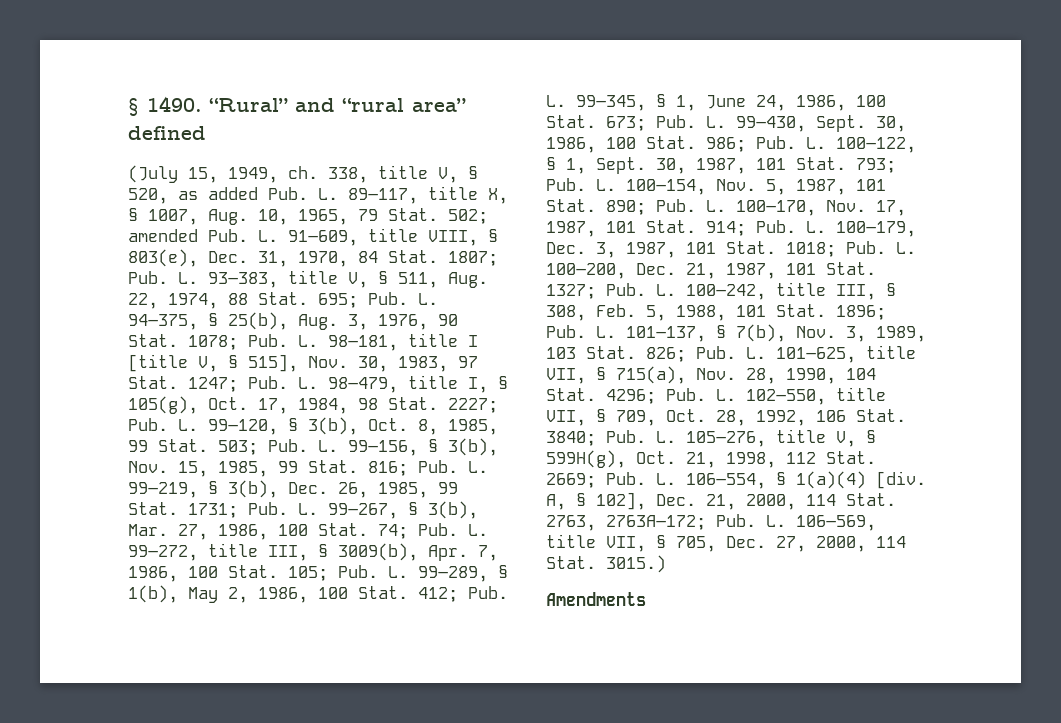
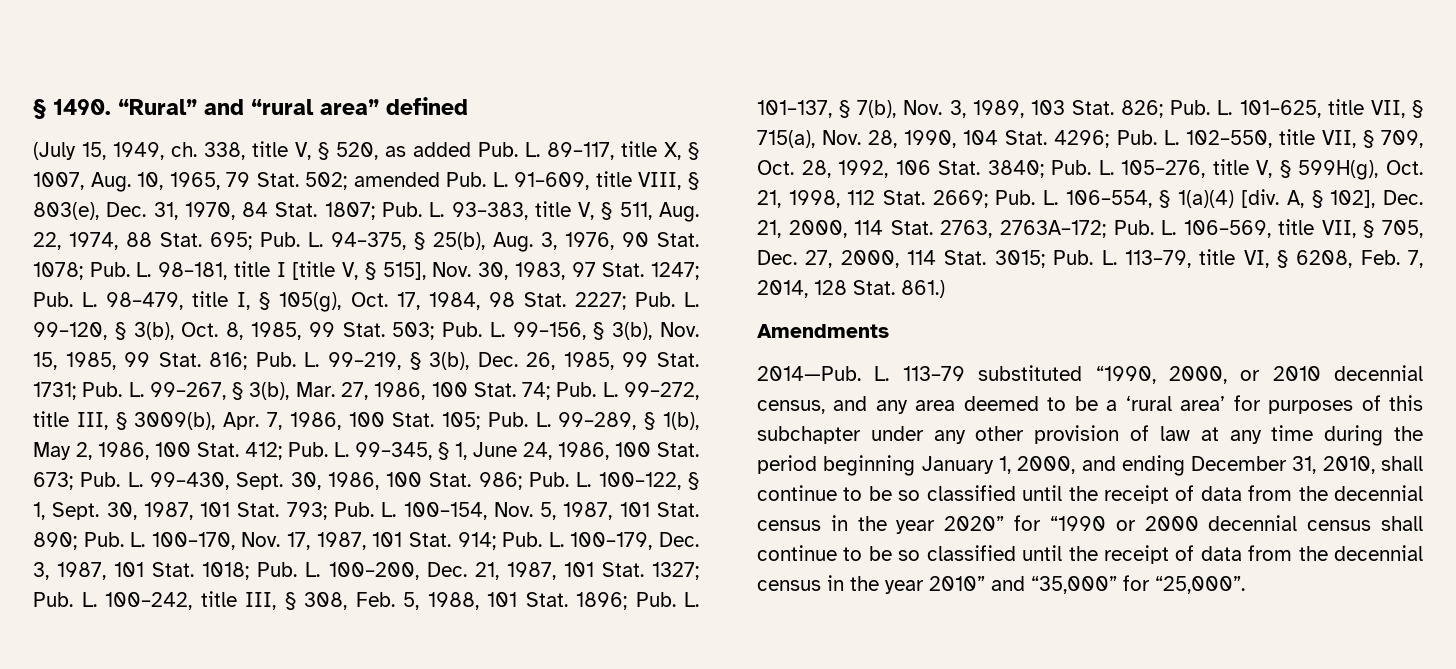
[606,555,666,573] [546,592,646,606] 3015.) // Amendments -> [994,249,1423,268] [757,280,945,298] [757,324,889,338] [757,365,1423,384] [757,395,1423,414] [757,425,1423,446] [757,455,1423,476] [757,485,1423,504] [757,515,1423,534] [757,545,1423,564] [757,575,1245,594] 3015; Pub. L. 113–79, title VI, § 6208, Feb. 7, 2014, 128 Stat. 861.) // Amendments // 2014—Pub. L. 113–79 substituted “1990, 2000, or 2010 decennial census, and any area deemed to be a ‘rural area’ for purposes of this subchapter under any other provision of law at any time during the period beginning January 1, 2000, and ending December 31, 2010, shall continue to be so classified until the receipt of data from the decennial census in the year 2020” for “1990 or 2000 decennial census shall continue to be so classified until the receipt of data from the decennial census in the year 2010” and “35,000” for “25,000”.

